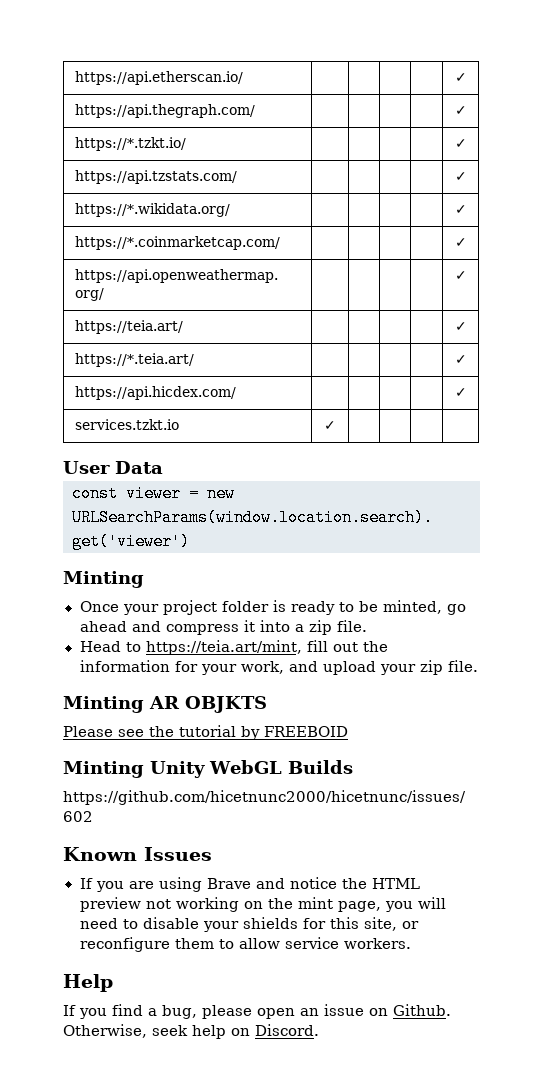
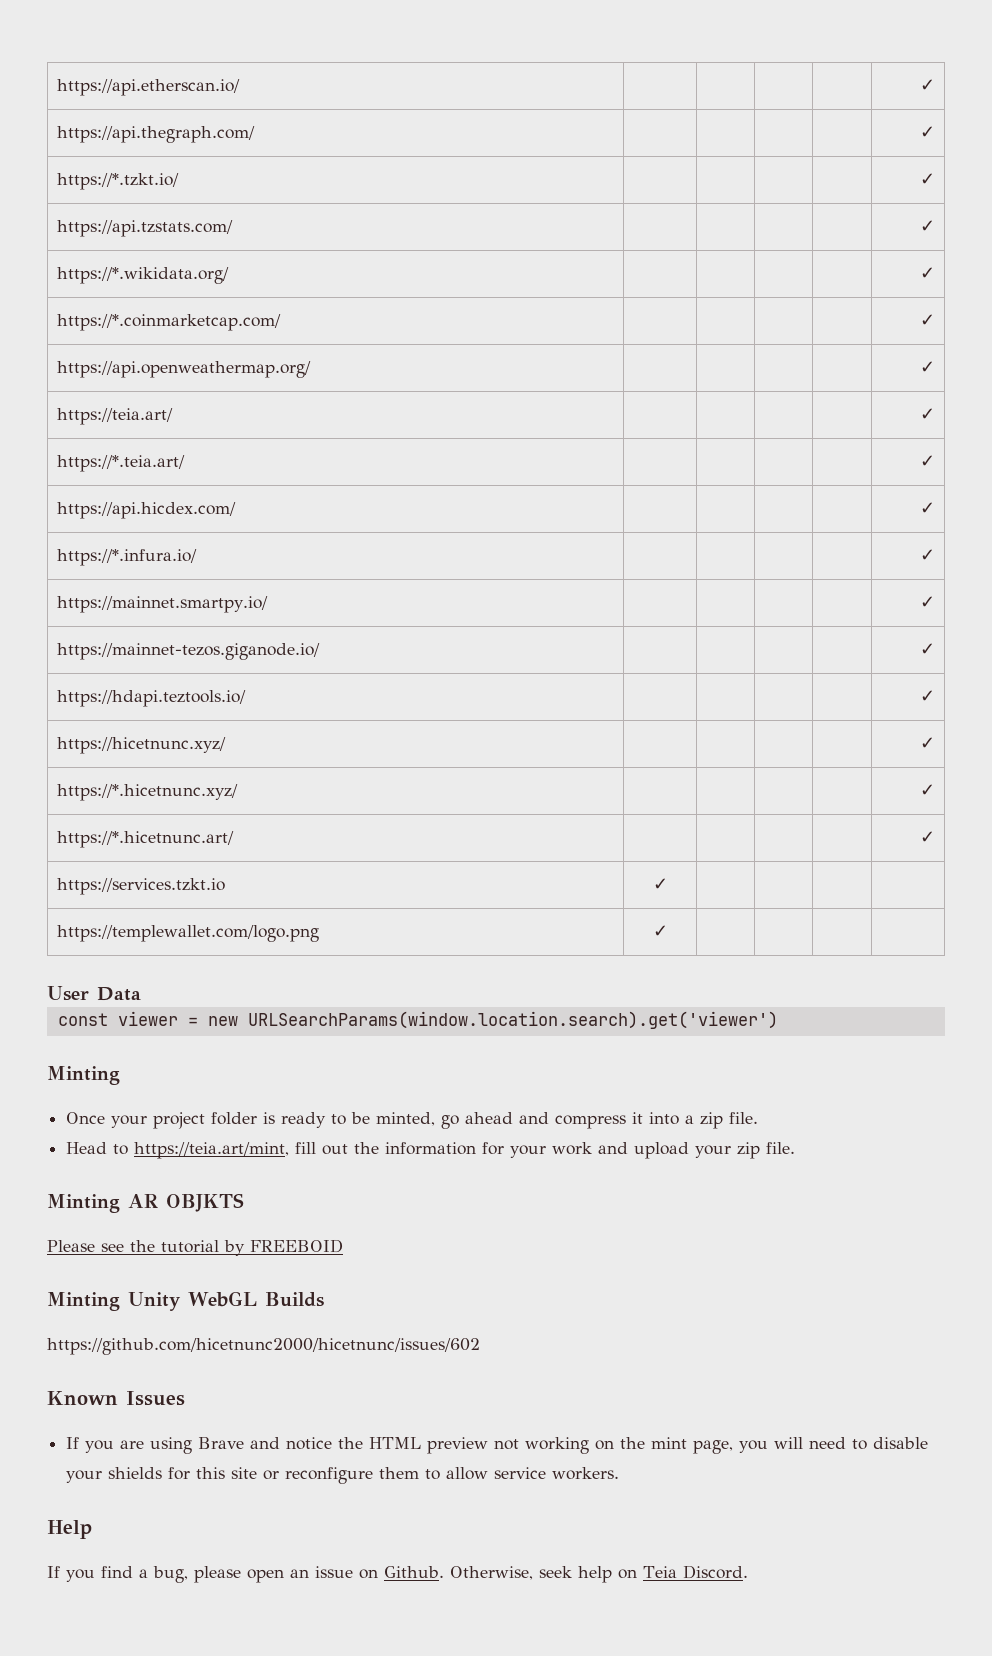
[74,419,179,430] services.tzkt.io -> [56,549,197,566] [920,549,936,561] [56,596,268,613] [920,596,936,608] [56,643,320,660] [920,643,936,655] [56,690,246,707] [920,690,936,702] [56,737,226,754] [920,737,936,749] [56,784,238,801] [920,784,936,796] [56,831,234,848] [920,831,936,843] [56,878,225,895] [652,878,668,890] [56,925,319,942] https://*.infura.io/ | | | | | ✓ // https://mainnet.smartpy.io/ | | | | | ✓ // https://mainnet-tezos.giganode.io/ | | | | | ✓ // https://hdapi.teztools.io/ | | | | | ✓ // https://hicetnunc.xyz/ | | | | | ✓ // https://*.hicetnunc.xyz/ | | | | | ✓ // https://*.hicetnunc.art/ | | | | | ✓ // https://services.tzkt.io | ✓ | | | | // https://templewallet.com/logo.png
[240,661,284,674] work, -> [552,1142,593,1155] work
[363,917,397,931] site, -> [231,1467,258,1479] site
(250, 1032) none -> [643,1566,677,1578] Teia

